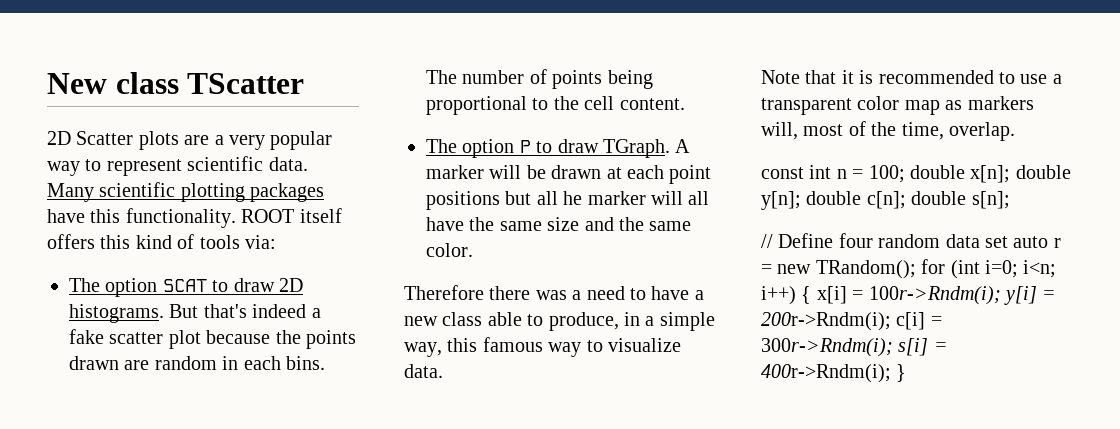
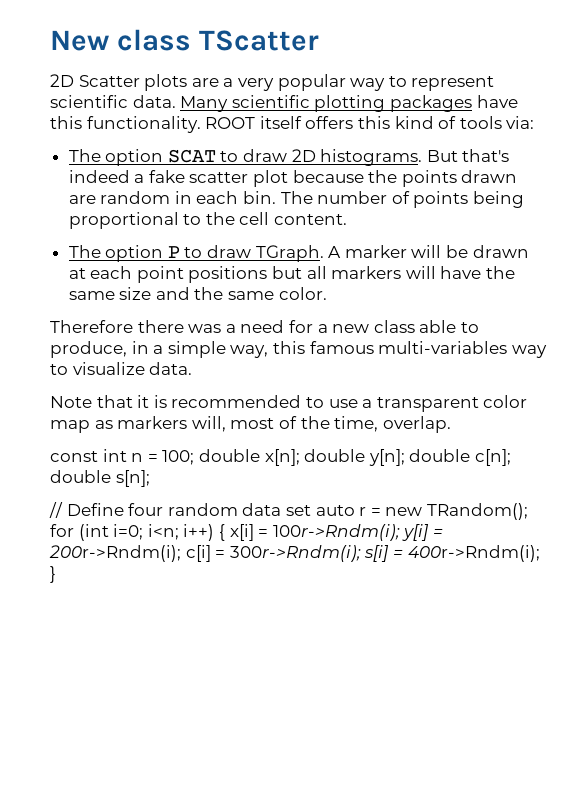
[286,356,325,370] bins. -> [243,191,277,204] bin.
[563,191,710,205] he marker will all -> [331,266,436,279] markers will
[630,286,690,300] to have -> [288,320,313,333] for
(543, 344) none -> [378,341,508,354] multi-variables

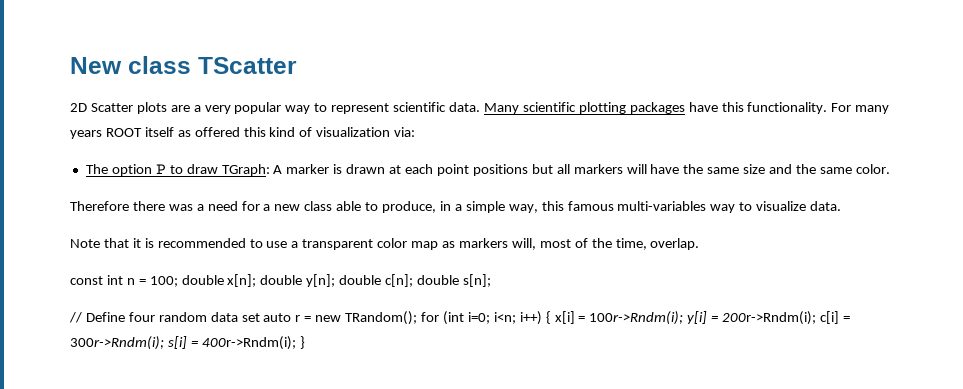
[205,116,354,129] ROOT itself offers -> [831,103,890,114] [70,127,240,139] For many years ROOT itself as offered
[459,116,502,129] tools -> [316,127,391,137] visualization
[68,149,510,166] [68,170,518,187] [68,191,525,208] [68,212,348,229] // The option SCAT to draw 2D histograms. But that's indeed a fake scatter plot because the points drawn are random in each bin. The number of points being proportional to the cell content. -> (416, 132) none
[255,245,324,262] TGraph. -> [221,164,270,176] TGraph:
[411,245,469,258] will be -> [333,164,343,174] is

